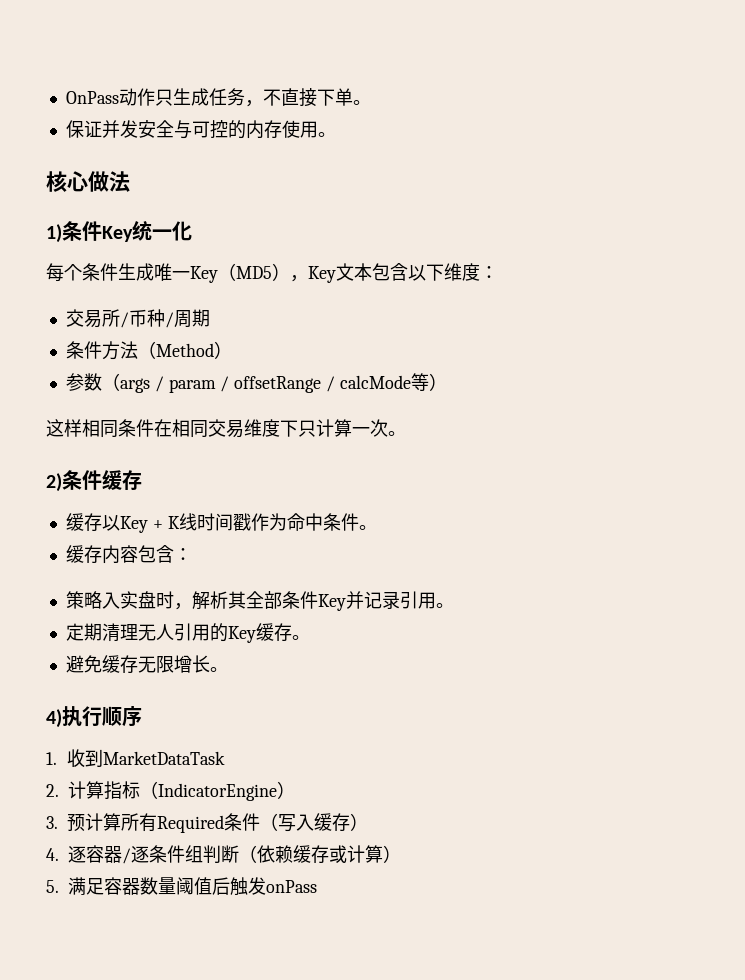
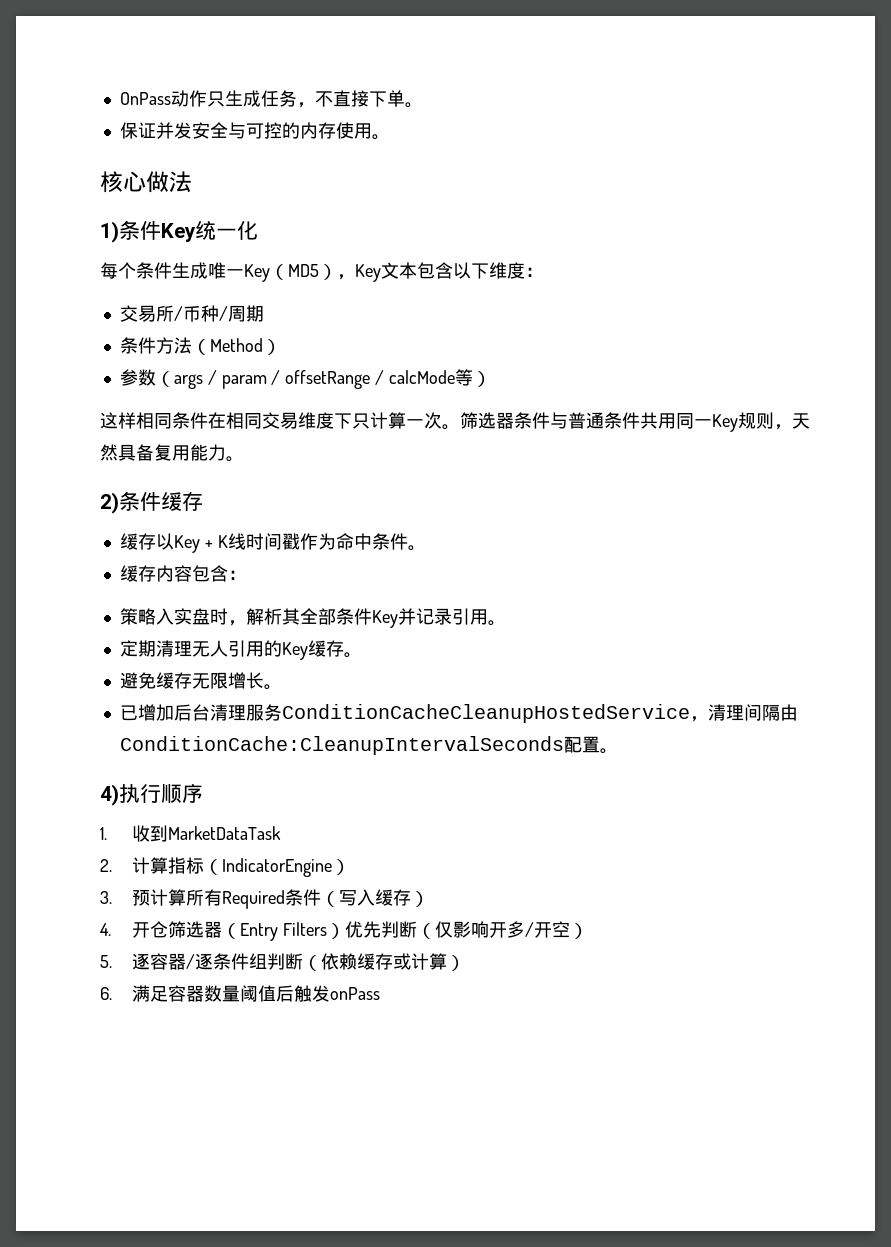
(406, 433) none -> [460,412,810,432] [100,444,244,462] 筛选器条件与普通条件共用同一Key规则，天然具备复用能力。
(228, 669) none -> [119,704,798,723] [119,736,618,755] // 已增加后台清理服务ConditionCacheCleanupHostedService，清理间隔由ConditionCache:CleanupIntervalSeconds配置。
(59, 854) none -> [132,921,589,941] [100,955,112,968] 开仓筛选器（Entry Filters）优先判断（仅影响开多/开空） // 5.
[46,880,59,893] 5. -> [100,987,112,1000] 6.

